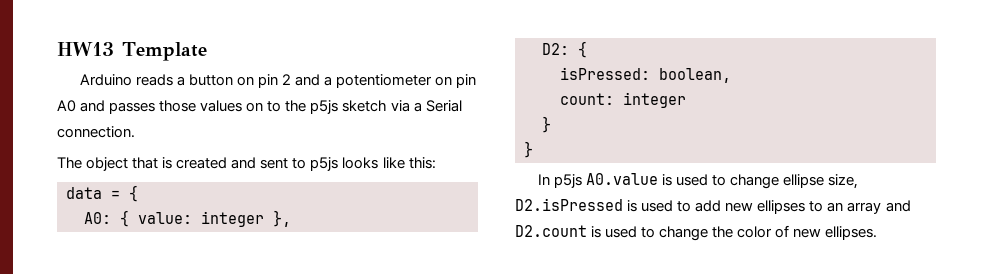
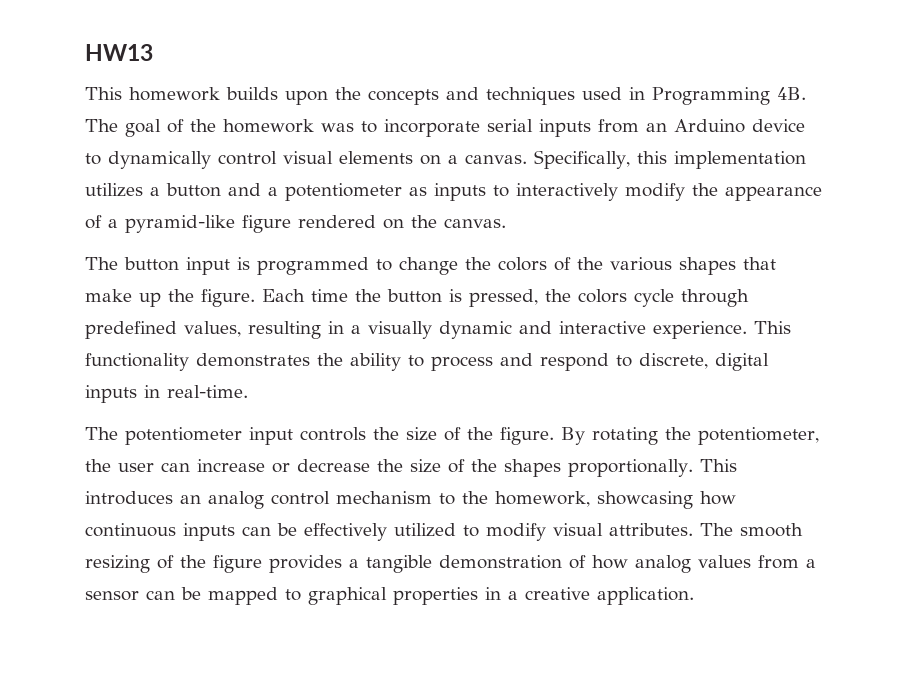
[122,42,207,61] [79,74,477,88] [57,100,462,114] [57,126,135,138] [57,157,436,171] [66,185,138,202] [84,210,291,227] [542,41,587,58] [560,67,731,83] [560,92,686,108] [542,116,551,133] [524,141,533,158] [537,173,859,189] [515,198,911,214] [515,225,878,241] Template // Arduino reads a button on pin 2 and a potentiometer on pin A0 and passes those values on to the p5js sketch via a Serial connection. // The object that is created and sent to p5js looks like this: // data = { // A0: { value: integer }, // D2: { // isPressed: boolean, // count: integer // } // } // In p5js A0.value is used to change ellipse size, D2.isPressed is used to add new ellipses to an array and D2.count is used to change the color of new ellipses. -> [85,87,806,105] [85,119,805,137] [85,150,806,169] [85,183,822,201] [85,215,506,233] [85,257,776,275] [85,289,749,307] [85,321,791,339] [85,353,769,371] [85,385,248,403] [85,427,819,445] [85,459,737,477] [85,491,736,509] [85,523,803,541] [85,555,816,573] [85,587,694,605] // This homework builds upon the concepts and techniques used in Programming 4B. The goal of the homework was to incorporate serial inputs from an Arduino device to dynamically control visual elements on a canvas. Specifically, this implementation utilizes a button and a potentiometer as inputs to interactively modify the appearance of a pyramid-like figure rendered on the canvas. // The button input is programmed to change the colors of the various shapes that make up the figure. Each time the button is pressed, the colors cycle through predefined values, resulting in a visually dynamic and interactive experience. This functionality demonstrates the ability to process and respond to discrete, digital inputs in real-time. // The potentiometer input controls the size of the figure. By rotating the potentiometer, the user can increase or decrease the size of the shapes proportionally. This introduces an analog control mechanism to the homework, showcasing how continuous inputs can be effectively utilized to modify visual attributes. The smooth resizing of the figure provides a tangible demonstration of how analog values from a sensor can be mapped to graphical properties in a creative application.

